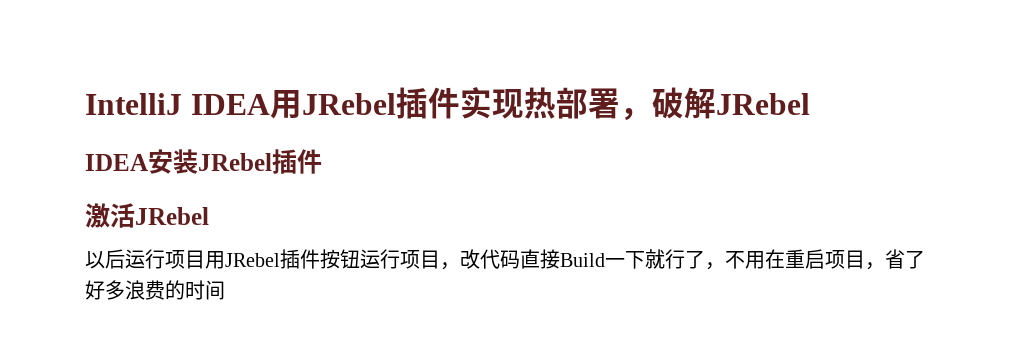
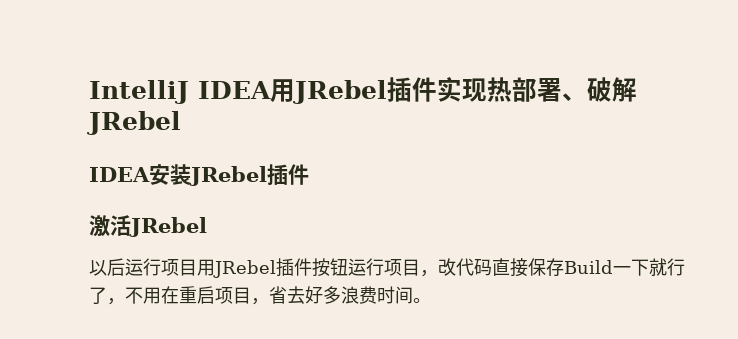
[619,108,652,121] ， -> [562,93,587,101] 、
(560, 259) none -> [528,258,564,276] 保存
[905,250,925,269] 了 -> [287,286,305,304] 去
[165,280,225,300] 的时间 -> [377,286,431,304] 时间。

